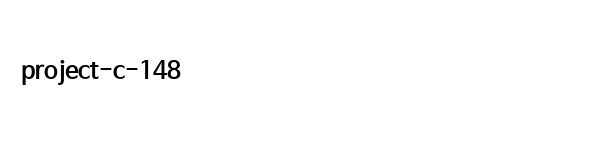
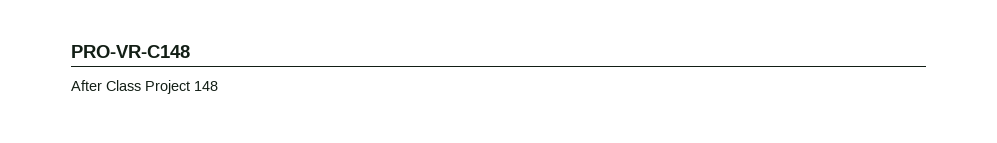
[21,59,181,86] project-c-148 -> [71,45,190,58] [71,80,218,94] PRO-VR-C148 // After Class Project 148

